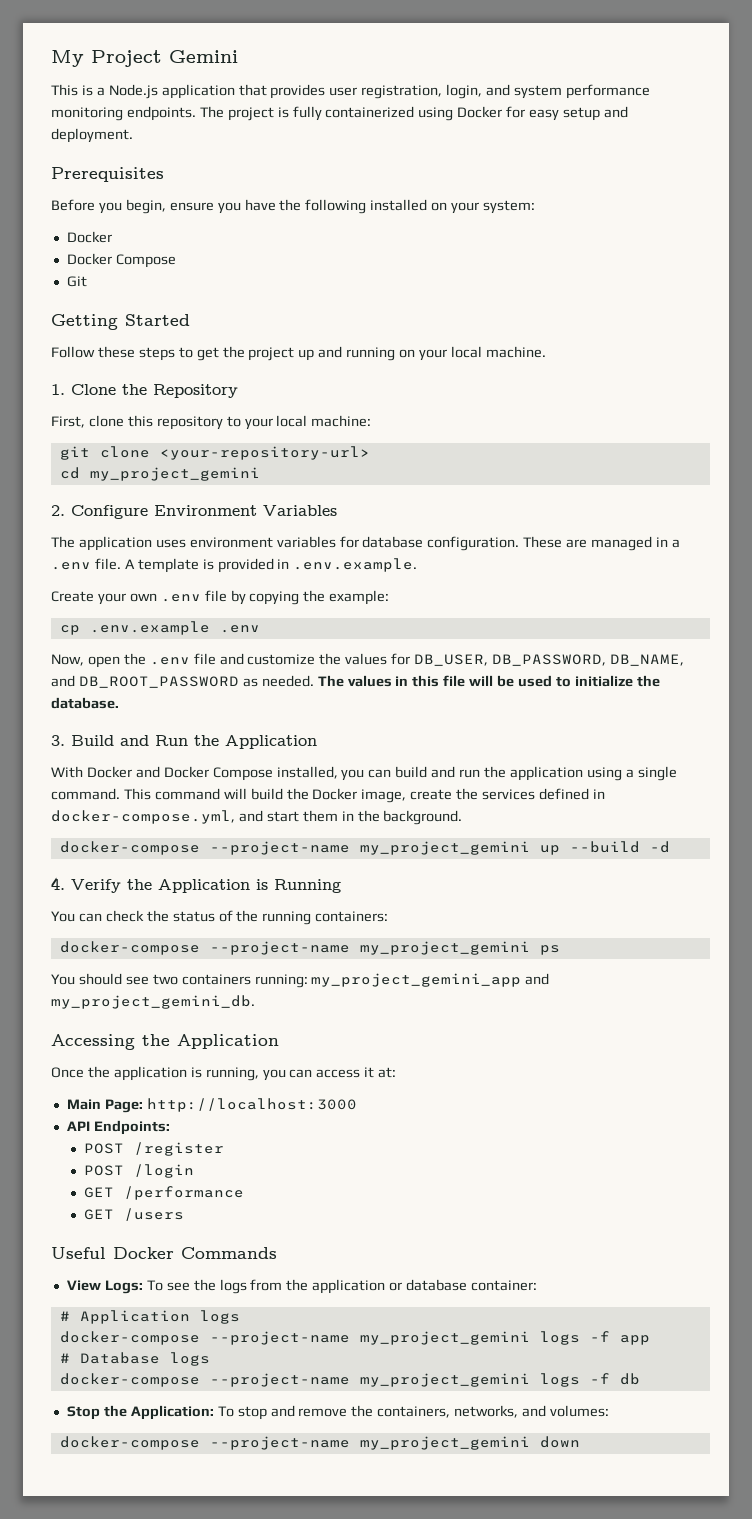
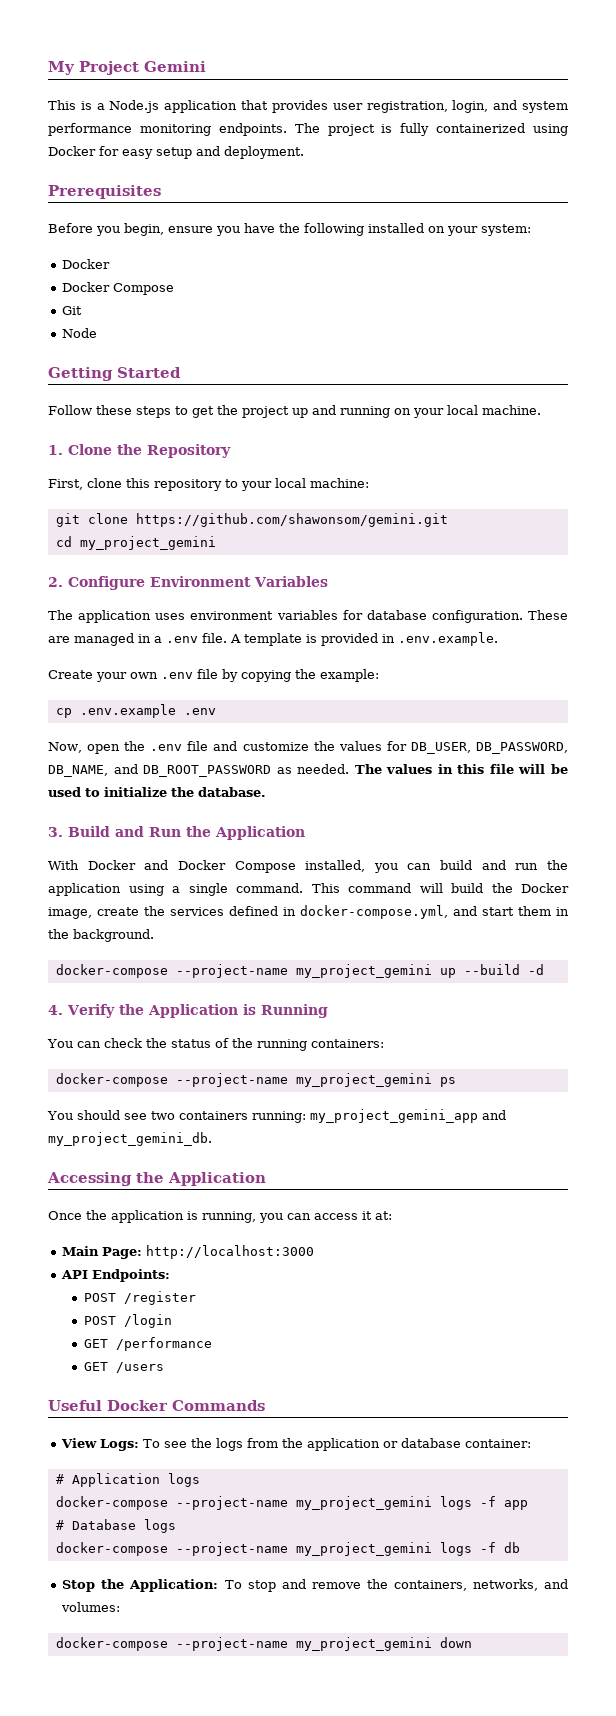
(87, 281) none -> [62,328,98,338] // Node
[159,446,370,460] <your-repository-url> -> [135,513,448,527] https://github.com/shawonsom/gemini.git

